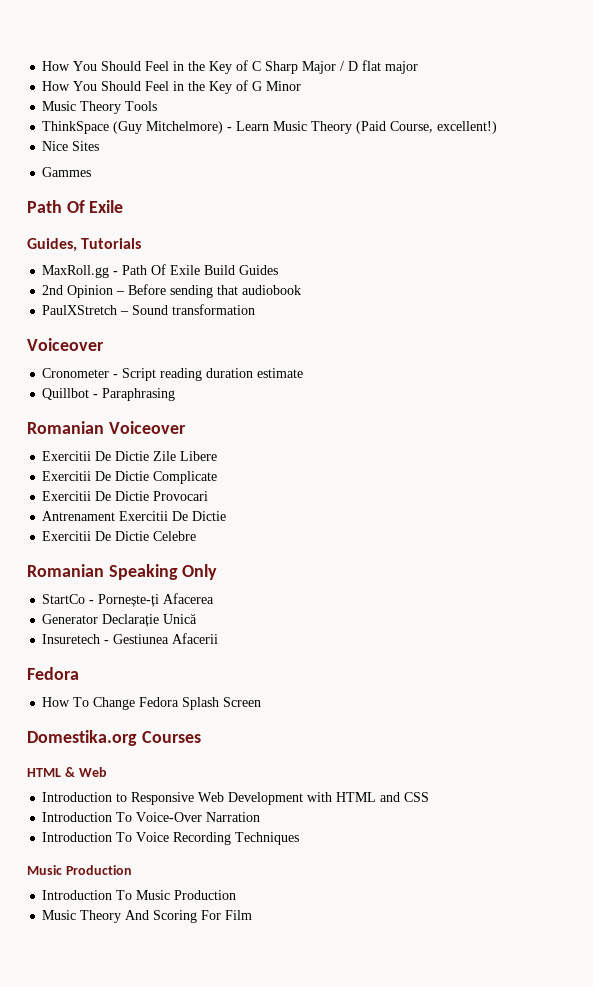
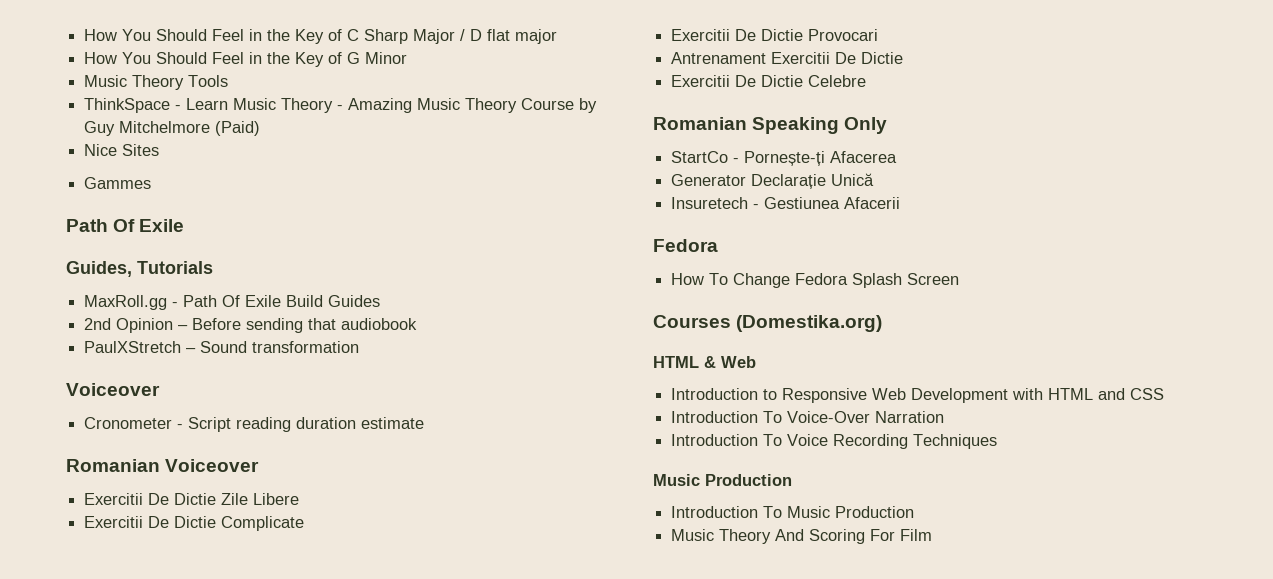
[113,121,224,134] (Guy Mitchelmore) -> (171, 105) none
[356,121,498,134] (Paid Course, excellent!) -> [337,98,598,113] [84,121,261,136] - Amazing Music Theory Course by Guy Mitchelmore (Paid)
[42,388,176,401] // Quillbot - Paraphrasing -> (425, 423) none
[27,730,137,746] Domestika.org -> (960, 279) none
(201, 737) none -> [736,315,883,332] (Domestika.org)

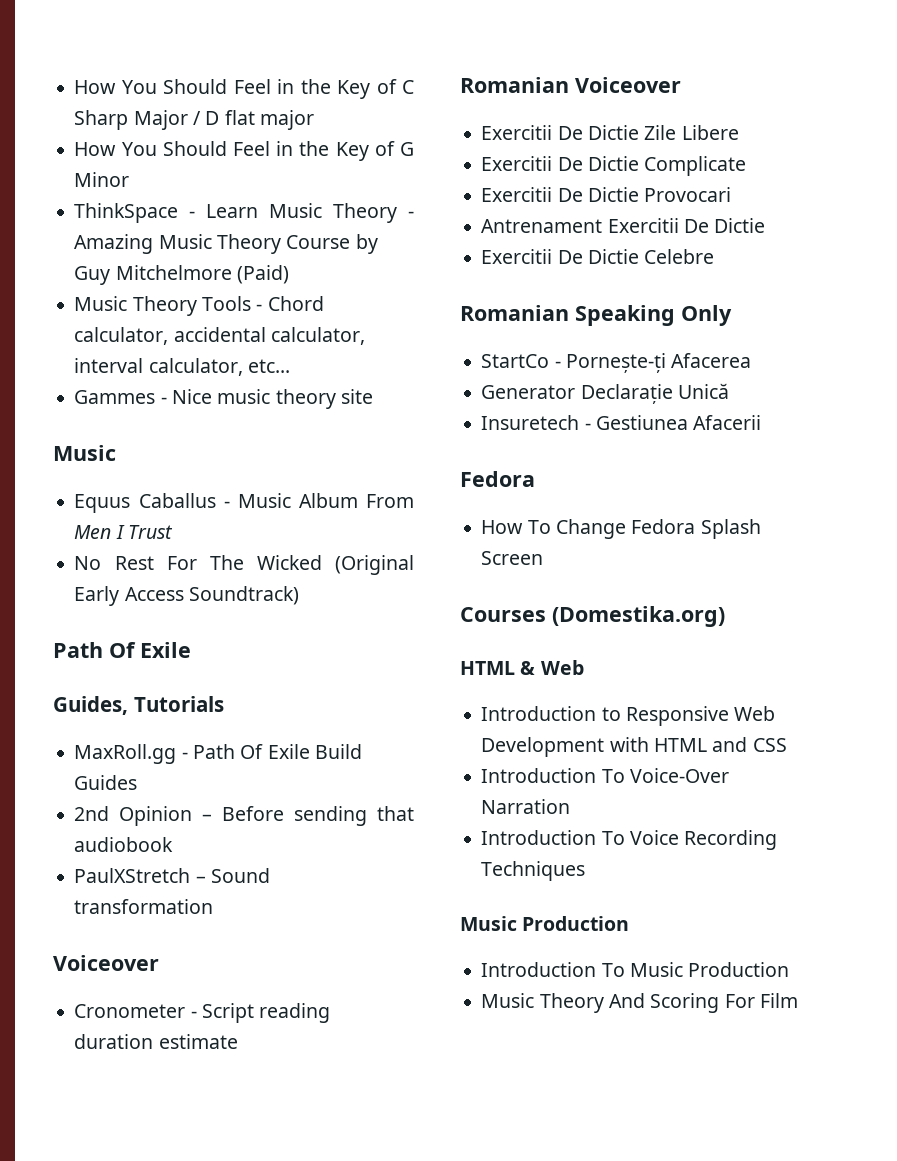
[84,75,229,90] // Music Theory Tools -> (130, 179) none
[84,144,160,156] [84,177,152,189] Nice Sites // Gammes -> [74,296,324,316] [74,327,365,345] [74,358,290,376] [74,389,373,409] [53,445,116,461] [74,493,415,513] [74,525,173,539] [74,555,415,575] [74,586,299,606] Music Theory Tools - Chord calculator, accidental calculator, interval calculator, etc... // Gammes - Nice music theory site // Music // Equus Caballus - Music Album From Men I Trust // No Rest For The Wicked (Original Early Access Soundtrack)

